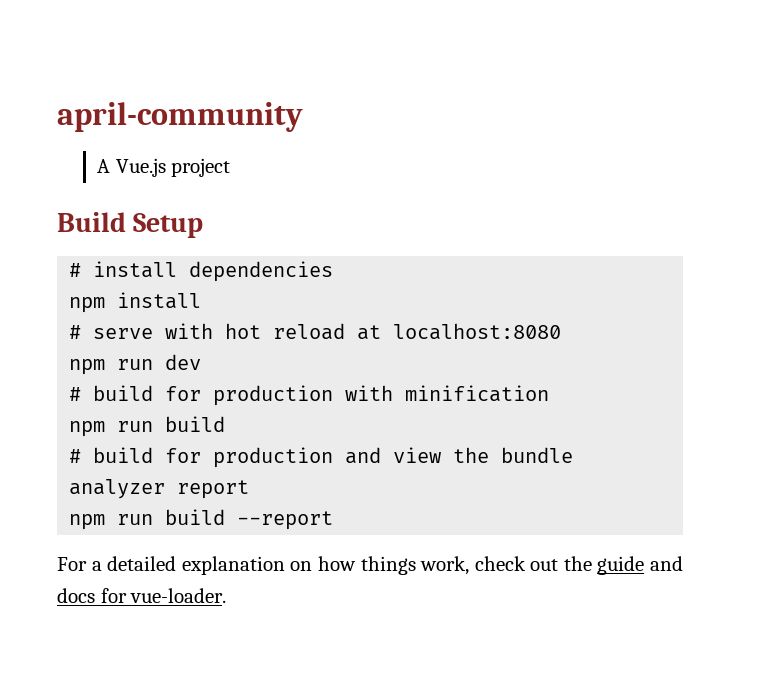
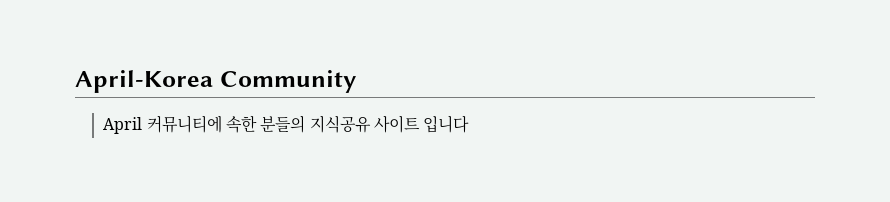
[57,102,303,132] [97,158,231,177] [57,212,204,238] [69,261,334,282] [69,292,202,313] [69,323,562,340] [69,354,202,375] [69,385,550,406] [69,416,226,437] [69,447,574,468] [69,479,250,499] [69,509,334,530] [57,556,683,575] [57,588,227,603] april-community // A Vue.js project // Build Setup // # install dependencies // npm install // # serve with hot reload at localhost:8080 // npm run dev // # build for production with minification // npm run build // # build for production and view the bundle analyzer report // npm run build --report // For a detailed explanation on how things work, check out the guide and docs for vue-loader. -> [75,70,356,93] [103,115,470,134] April-Korea Community // April 커뮤니티에 속한 분들의 지식공유 사이트 입니다

